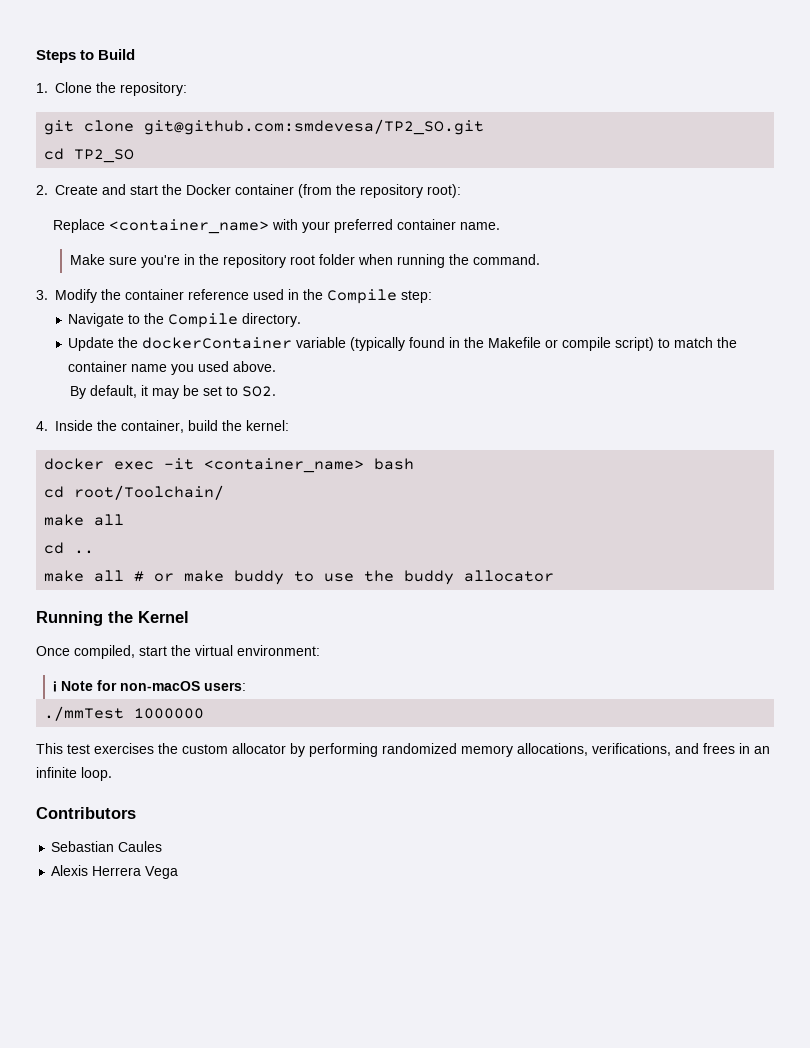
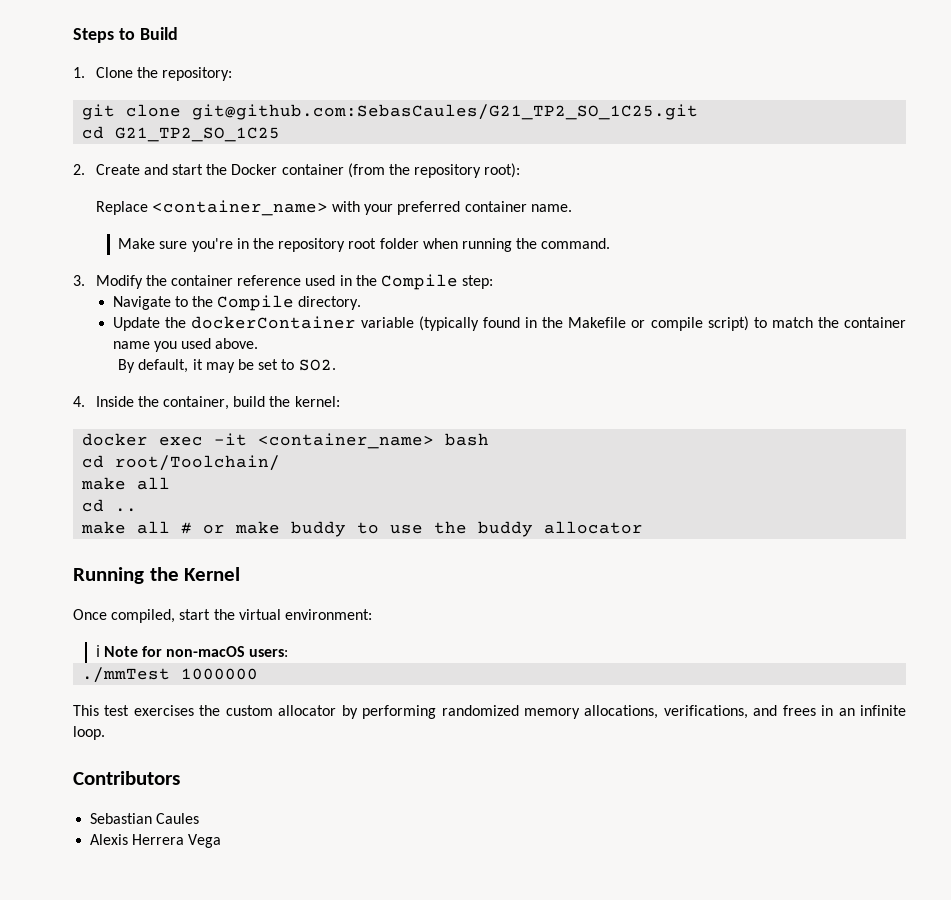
[144,119,485,135] [44,148,135,163] git@github.com:smdevesa/TP2_SO.git // cd TP2_SO -> [192,104,699,120] [82,126,281,142] git@github.com:SebasCaules/G21_TP2_SO_1C25.git // cd G21_TP2_SO_1C25

